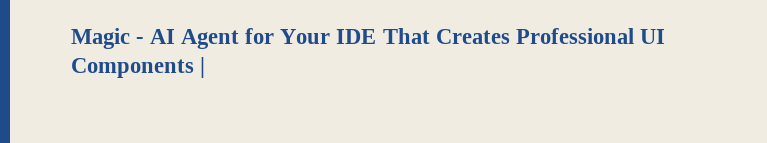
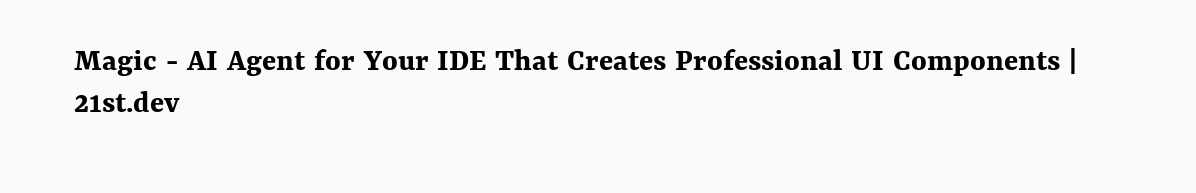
(206, 67) none -> [74,91,180,112] 21st.dev

